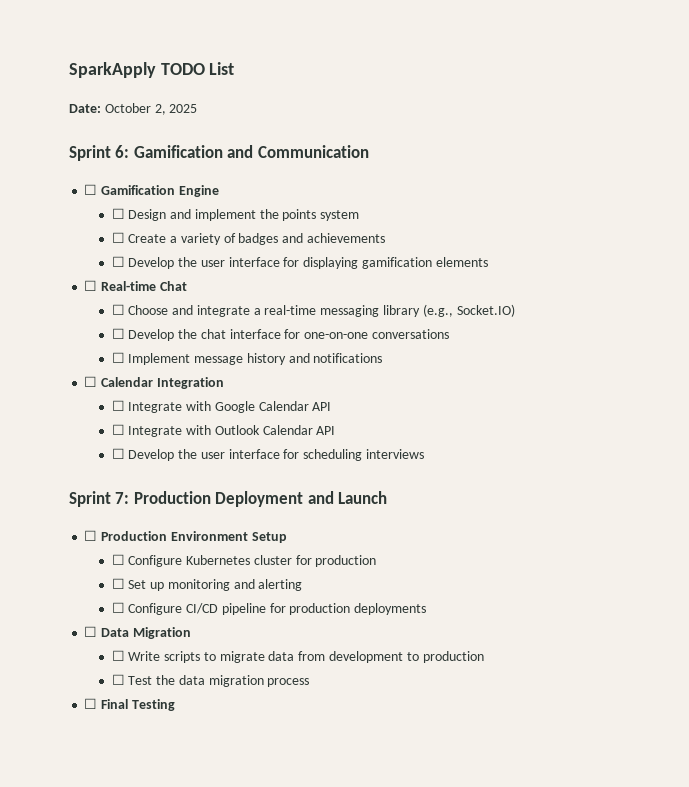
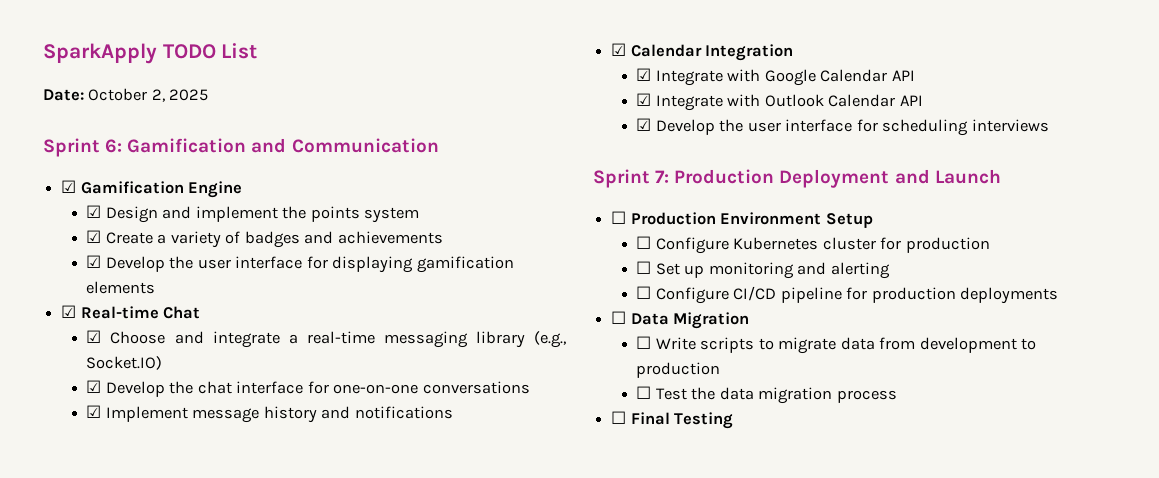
[84,184,98,195] ☐ -> [61,180,77,193] ☑
[111,208,125,219] ☐ -> [86,205,102,218] ☑
[111,232,125,243] ☐ -> [86,230,102,243] ☑
[111,256,125,267] ☐ -> [86,255,102,268] ☑
[84,280,98,291] ☐ -> [61,305,77,318] ☑
[111,304,125,315] ☐ -> [86,330,102,343] ☑
[111,328,125,339] ☐ -> [86,380,102,393] ☑
[111,352,125,363] ☐ -> [86,405,102,418] ☑
[84,376,98,387] ☐ -> [611,43,627,56] ☑
[111,400,125,411] ☐ -> [636,68,652,81] ☑
[111,424,125,435] ☐ -> [636,93,652,106] ☑
[111,448,125,459] ☐ -> [636,118,652,131] ☑

